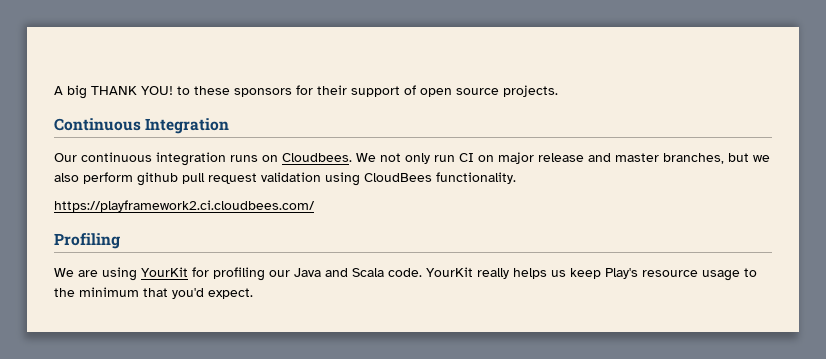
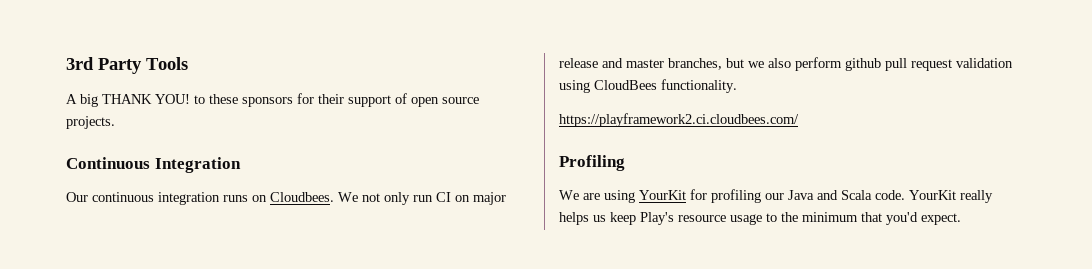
(54, 90) none -> [66,57,188,74] 3rd Party Tools //

